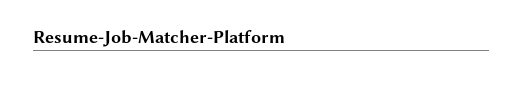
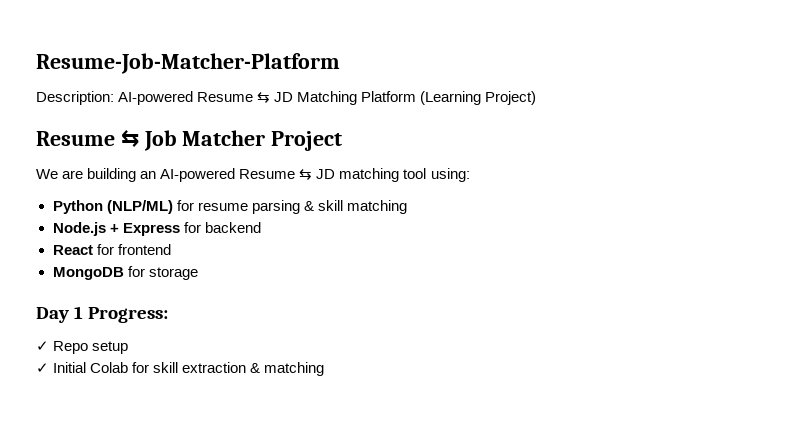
(285, 38) none -> [36,91,537,105] [36,130,343,151] [36,168,470,182] [52,200,407,214] [52,222,261,236] [52,244,171,255] [52,266,198,280] [36,306,169,323] [36,341,129,354] [36,362,325,376] // Description: AI-powered Resume ⇆ JD Matching Platform (Learning Project) // Resume ⇆ Job Matcher Project // We are building an AI-powered Resume ⇆ JD matching tool using: // Python (NLP/ML) for resume parsing & skill matching // Node.js + Express for backend // React for frontend // MongoDB for storage // Day 1 Progress: // ✓ Repo setup // ✓ Initial Colab for skill extraction & matching

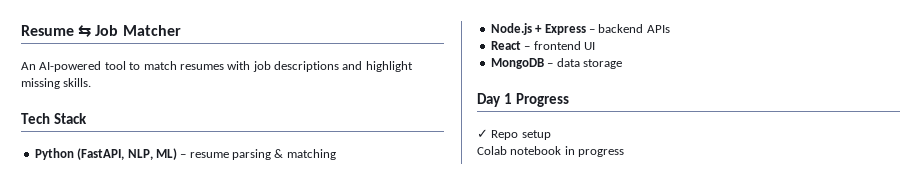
[36,53,340,74] [36,91,537,105] [36,130,343,151] [36,168,470,182] [52,200,194,214] Resume-Job-Matcher-Platform // Description: AI-powered Resume ⇆ JD Matching Platform (Learning Project) // Resume ⇆ Job Matcher Project // We are building an AI-powered Resume ⇆ JD matching tool using: // Python (NLP/ML) for -> [21,25,181,37] [21,61,413,72] [21,78,92,89] [21,113,87,124] [34,148,187,160] Resume ⇆ Job Matcher // An AI-powered tool to match resumes with job descriptions and highlight missing skills. // Tech Stack // Python (FastAPI, NLP, ML) –
[317,200,343,211] skill -> (284, 153) none
[183,222,201,233] for -> [588,29,595,33] –
(261, 227) none -> [646,25,670,33] APIs
[96,244,114,255] for -> [524,46,531,50] –
(171, 249) none -> [583,42,595,50] UI
[127,266,145,277] for -> [547,58,580,67] – data
[88,307,169,323] Progress: -> [515,93,569,107] Progress
[36,362,325,376] ✓ Initial Colab for skill extraction & matching -> [477,146,625,157] Colab notebook in progress

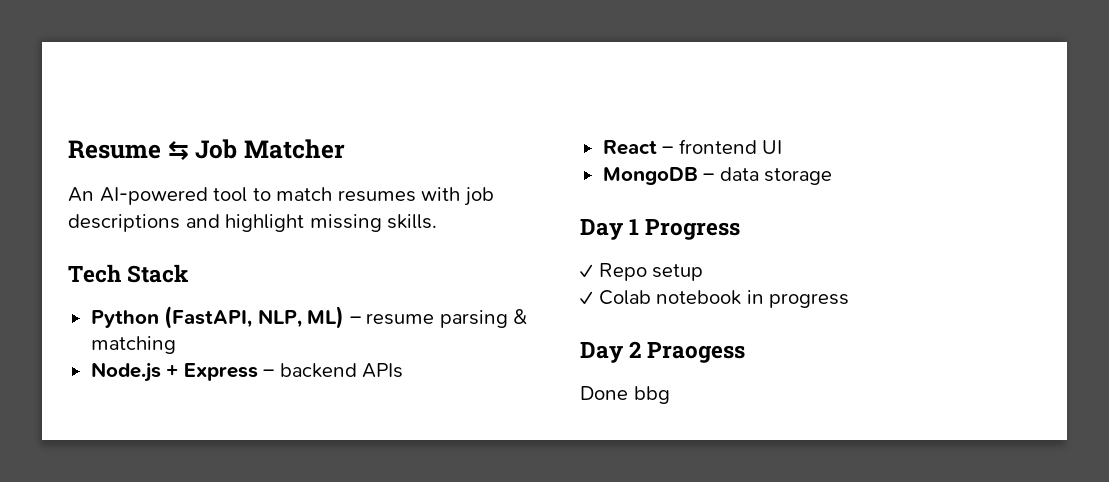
(551, 135) none -> [580,291,593,305] ✓
(625, 153) none -> [580,341,746,363] [580,386,670,404] // Day 2 Praogess // Done bbg

